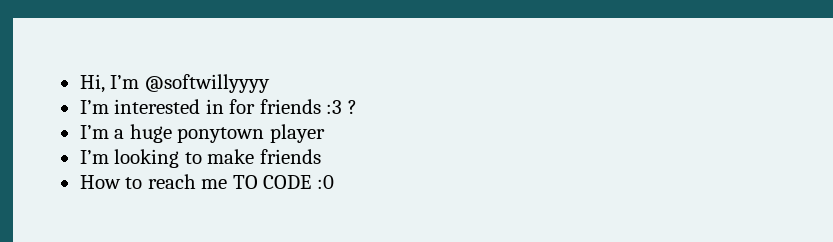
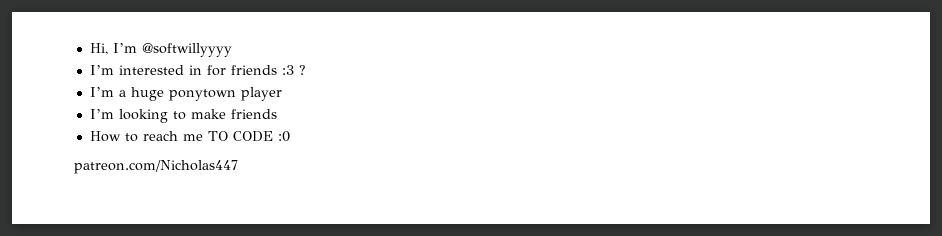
(334, 182) none -> [74,160,238,174] // patreon.com/Nicholas447

